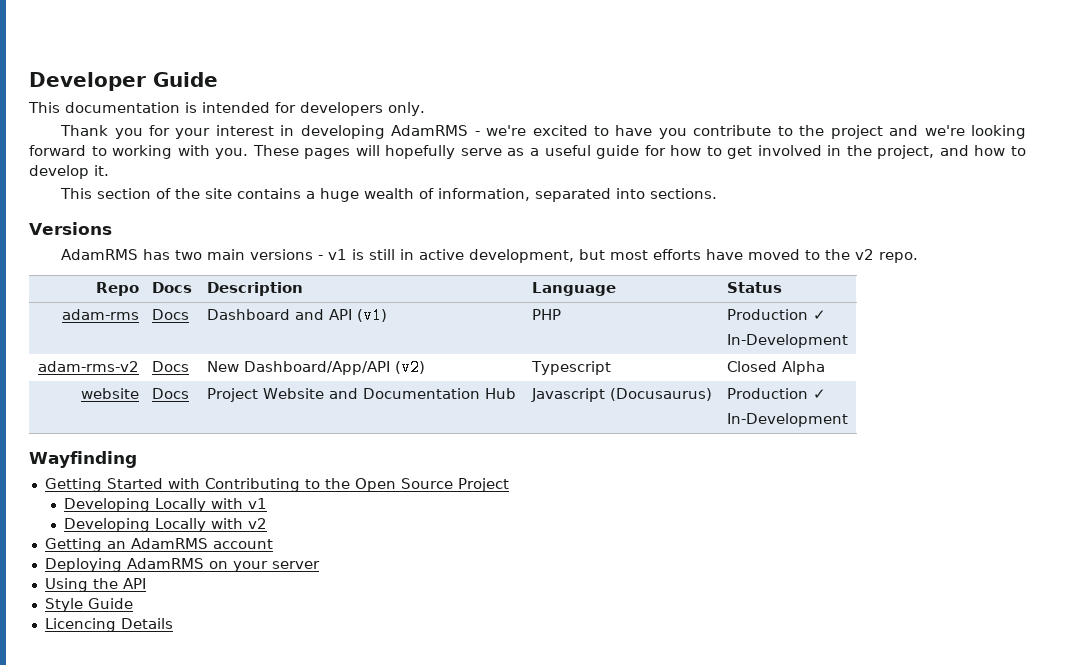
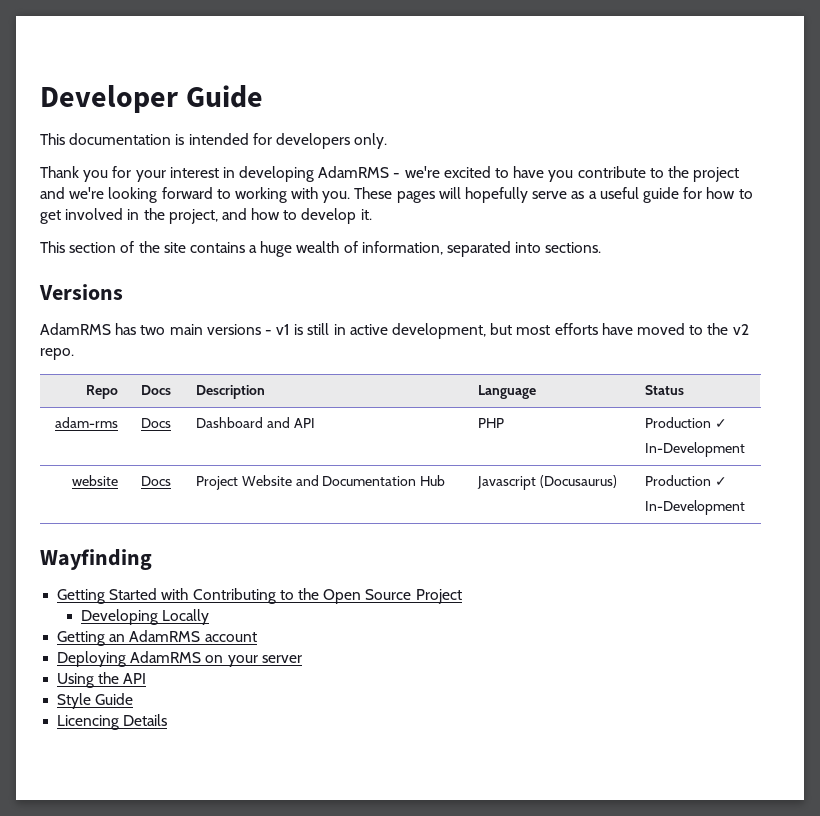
[357,307,388,324] (v1) -> (315, 423) none
[37,361,139,372] [152,361,190,372] [207,359,426,376] [531,361,612,375] [727,361,826,375] // adam-rms-v2 | Docs | New Dashboard/App/API (v2) | Typescript | Closed Alpha -> (746, 449) none
[211,498,268,509] [64,518,268,532] with v1 // Developing Locally with v2 -> (210, 617) none

